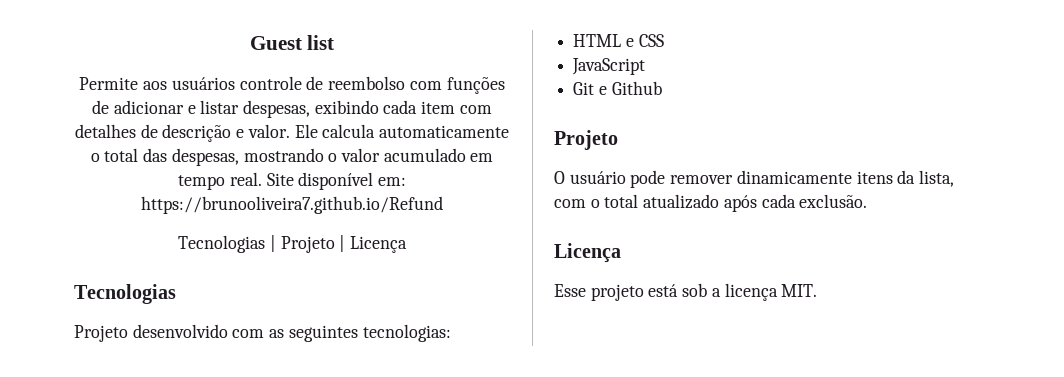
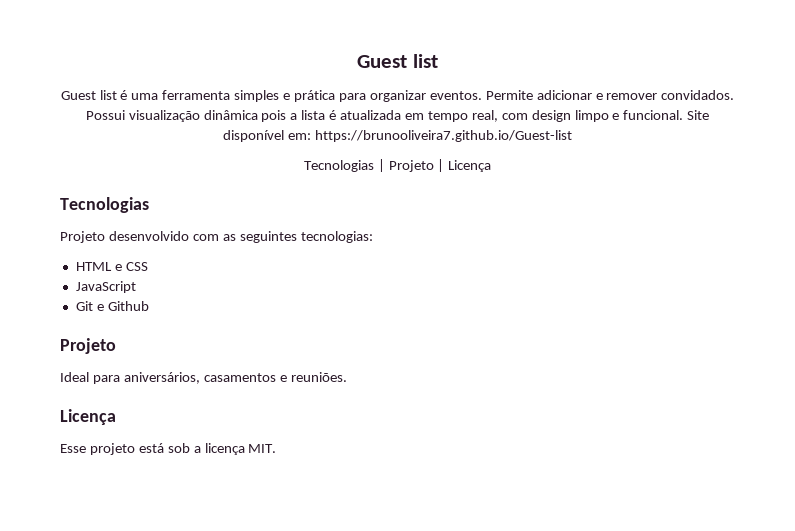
[79,76,505,94] [92,100,492,118] [74,124,510,142] [90,148,494,166] [178,172,262,190] Permite aos usuários controle de reembolso com funções de adicionar e listar despesas, exibindo cada item com detalhes de descrição e valor. Ele calcula automaticamente o total das despesas, mostrando o valor acumulado em tempo real. -> [60,90,735,102] [85,110,684,122] Guest list é uma ferramenta simples e prática para organizar eventos. Permite adicionar e remover convidados. Possui visualização dinâmica pois a lista é atualizada em tempo real, com design limpo e funcional.
[141,196,443,214] https://brunooliveira7.github.io/Refund -> [314,130,572,142] https://brunooliveira7.github.io/Guest-list
[554,170,955,188] [554,194,868,212] O usuário pode remover dinamicamente itens da lista, com o total atualizado após cada exclusão. -> [60,372,347,384] Ideal para aniversários, casamentos e reuniões.

